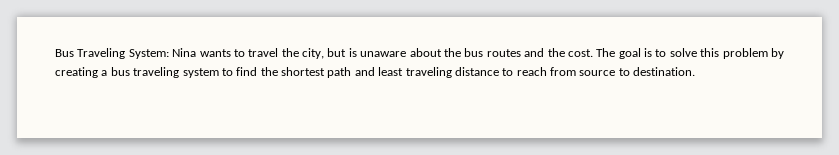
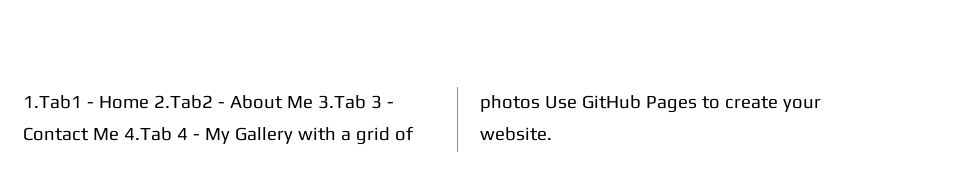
[55,48,784,59] [55,67,696,78] Bus Traveling System: Nina wants to travel the city, but is unaware about the bus routes and the cost. The goal is to solve this problem by creating a bus traveling system to find the shortest path and least traveling distance to reach from source to destination. -> [23,95,394,109] [23,126,414,145] [480,95,821,113] [480,127,552,141] 1.Tab1 - Home 2.Tab2 - About Me 3.Tab 3 - Contact Me 4.Tab 4 - My Gallery with a grid of photos Use GitHub Pages to create your website.

